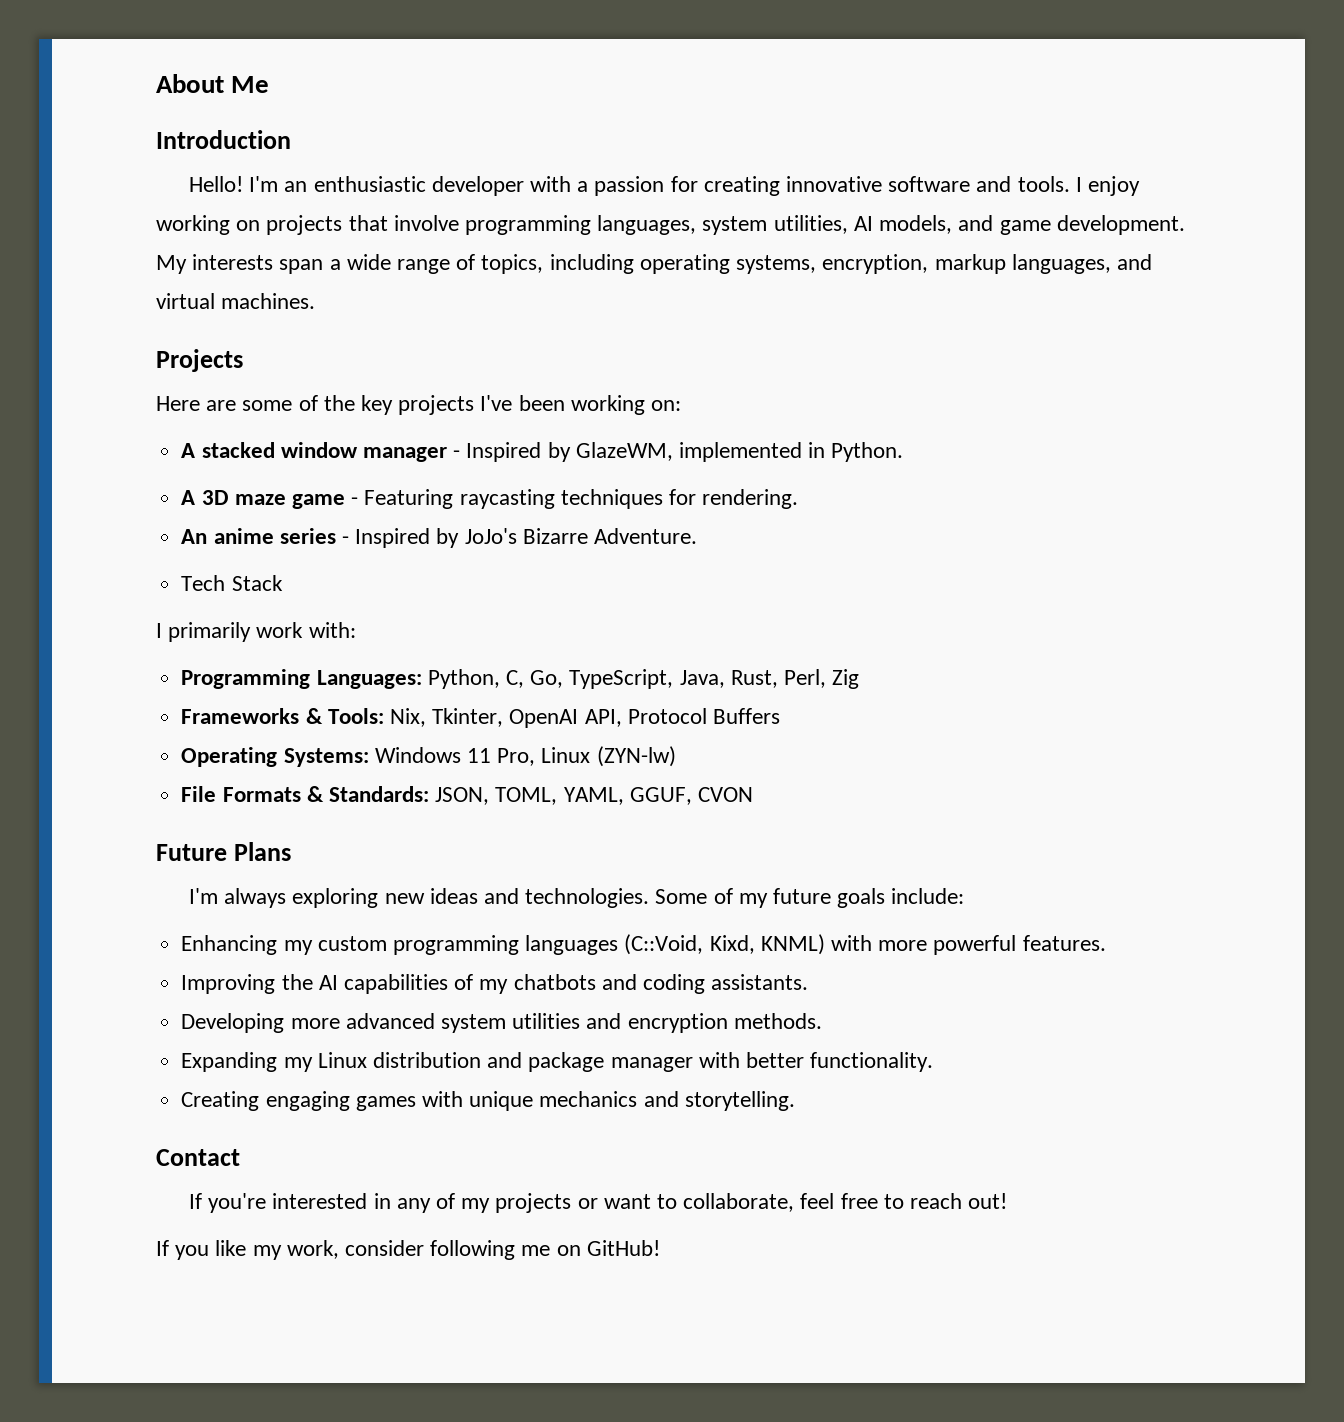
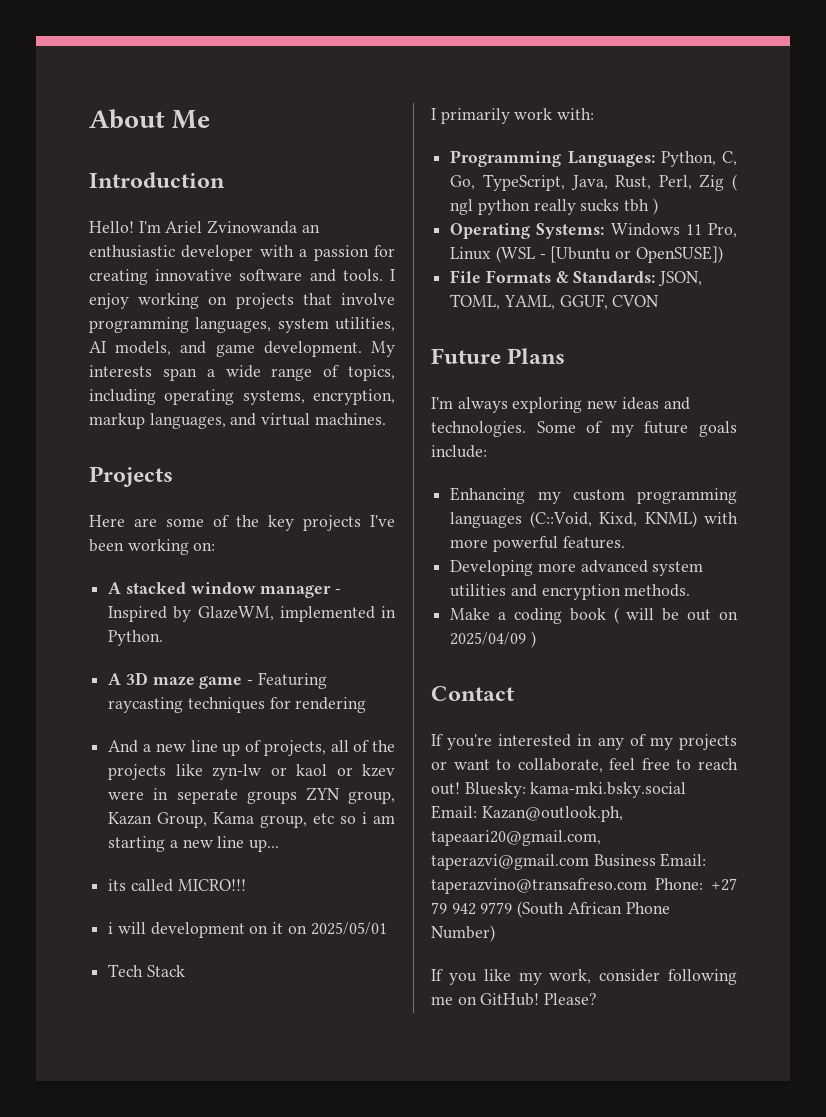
(279, 184) none -> [165,220,298,234] Ariel Zvinowanda
[702,489,799,509] [181,528,697,548] rendering. // An anime series - Inspired by JoJo's Bizarre Adventure. -> [295,697,367,713] [108,740,395,756] [108,764,395,780] [108,787,395,804] [108,812,396,828] [108,836,280,852] [108,879,246,892] [108,922,387,938] rendering // And a new line up of projects, all of the projects like zyn-lw or kaol or kzev were in seperate groups ZYN group, Kazan Group, Kama group, etc so i am starting a new line up... // its called MICRO!!! // i will development on it on 2025/05/01
[181,708,780,728] // Frameworks & Tools: Nix, Tkinter, OpenAI API, Protocol Buffers -> [732,174,737,191] [450,198,658,215] ( ngl python really sucks tbh )
[596,746,676,767] (ZYN-lw) -> [495,246,723,263] (WSL - [Ubuntu or OpenSUSE])
[181,974,809,994] // Improving the AI capabilities of my chatbots and coding assistants. -> (625, 542) none
[181,1052,934,1072] [181,1091,795,1111] Expanding my Linux distribution and package manager with better functionality. // Creating engaging games with unique mechanics and storytelling. -> [450,607,738,624] [450,631,536,648] Make a coding book ( will be out on 2025/04/09 )
(1008, 1201) none -> [464,782,687,798] [431,805,623,822] [431,830,601,846] [431,853,707,870] [431,878,737,894] [431,901,670,918] [431,925,495,942] Bluesky: kama-mki.bsky.social Email: Kazan@outlook.ph, tapeaari20@gmail.com, taperazvi@gmail.com Business Email: taperazvino@transafreso.com Phone: +27 79 942 9779 (South African Phone Number)
(660, 1248) none -> [544,993,598,1005] Please?

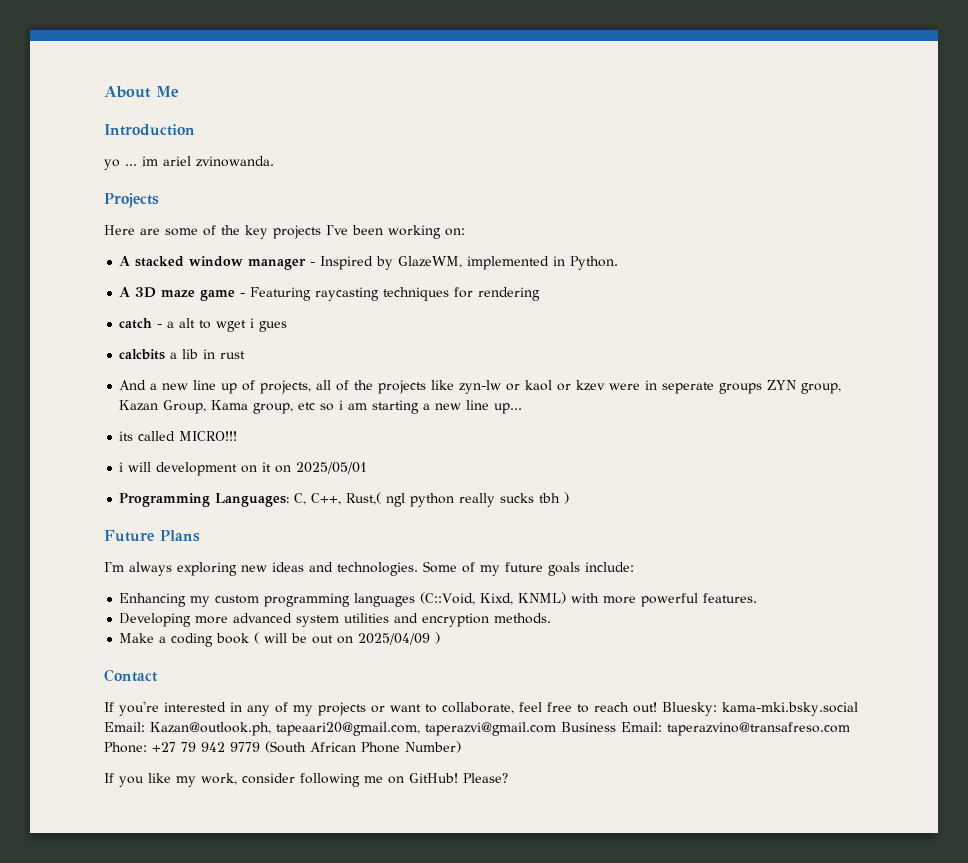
[89,220,320,234] [89,245,395,261] [89,269,395,285] [89,293,395,309] [89,317,395,333] [89,341,395,357] [89,365,395,381] [89,389,395,405] [89,413,386,429] Hello! I'm Ariel Zvinowanda an enthusiastic developer with a passion for creating innovative software and tools. I enjoy working on projects that involve programming languages, system utilities, AI models, and game development. My interests span a wide range of topics, including operating systems, encryption, markup languages, and virtual machines. -> [104,156,274,170] yo ... im ariel zvinowanda.
(367, 705) none -> [119,318,288,332] [119,349,246,360] // catch - a alt to wget i gues // calcbits a lib in rust
[108,964,185,977] [431,108,595,124] [450,150,737,167] [450,174,737,191] Tech Stack // I primarily work with: // Programming Languages: Python, C, Go, TypeScript, Java, Rust, Perl, Zig ( -> [119,492,382,507] Programming Languages: C, C++, Rust,(
[450,223,737,239] [450,246,723,263] [450,270,703,286] [450,294,660,310] // Operating Systems: Windows 11 Pro, Linux (WSL - [Ubuntu or OpenSUSE]) // File Formats & Standards: JSON, TOML, YAML, GGUF, CVON -> (570, 498) none

